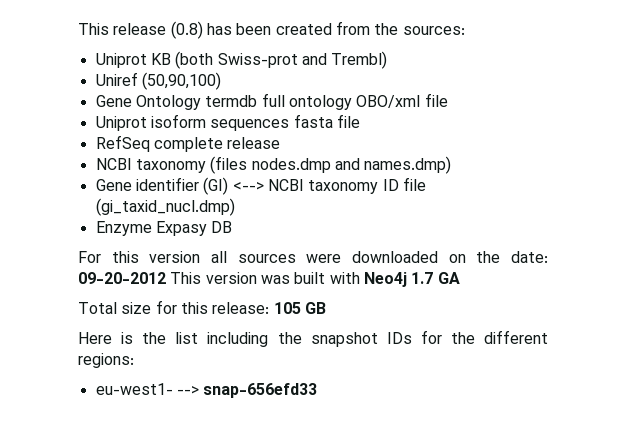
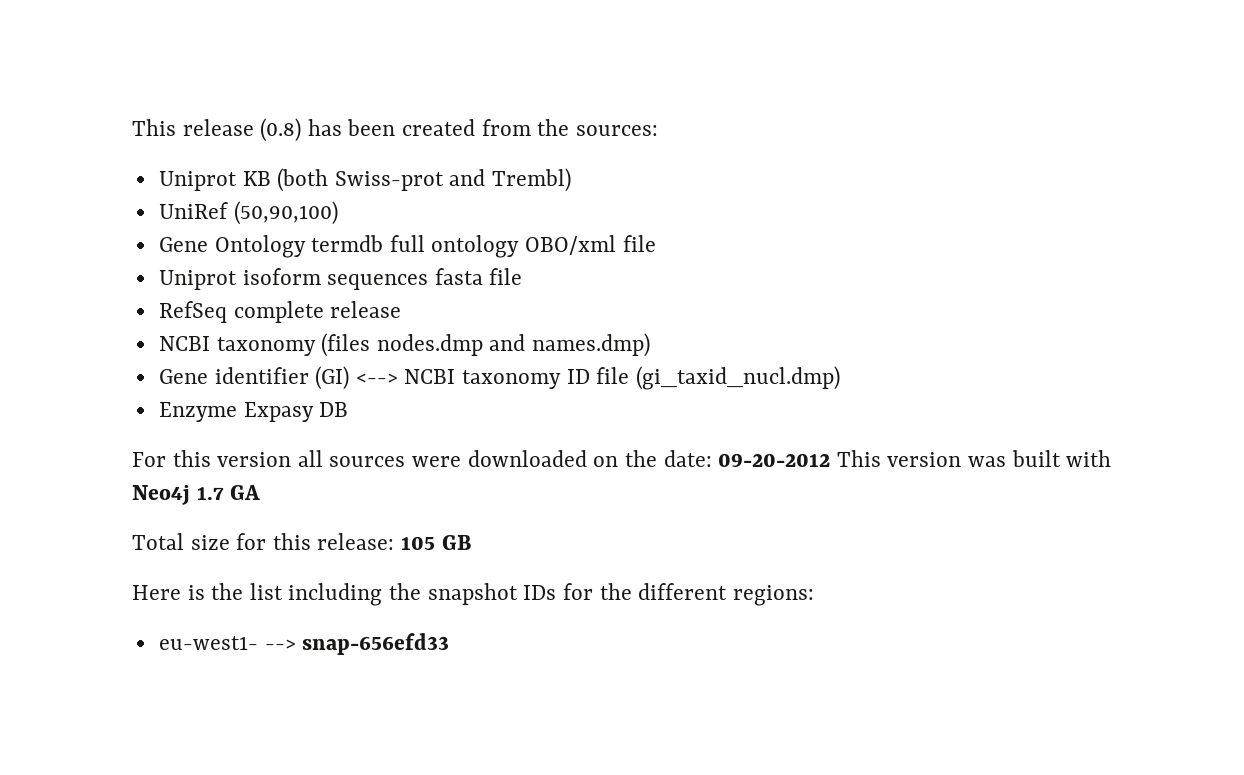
[95,72,138,86] Uniref -> [158,202,228,219] UniRef

